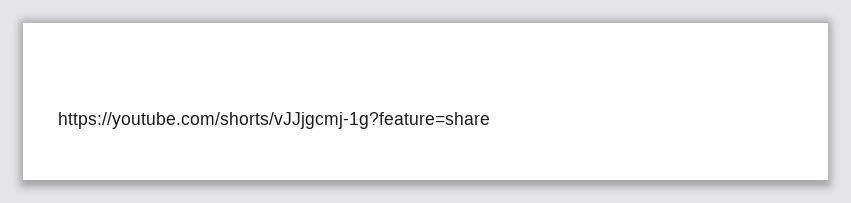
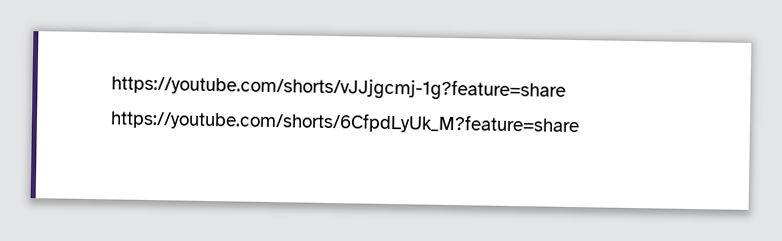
(490, 120) none -> [110,109,580,136] // https://youtube.com/shorts/6CfpdLyUk_M?feature=share

